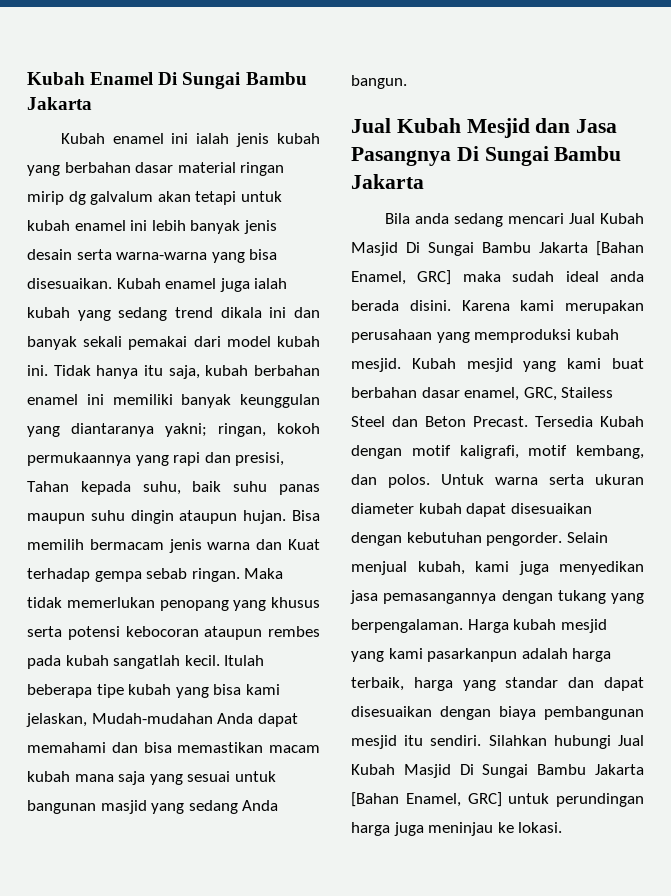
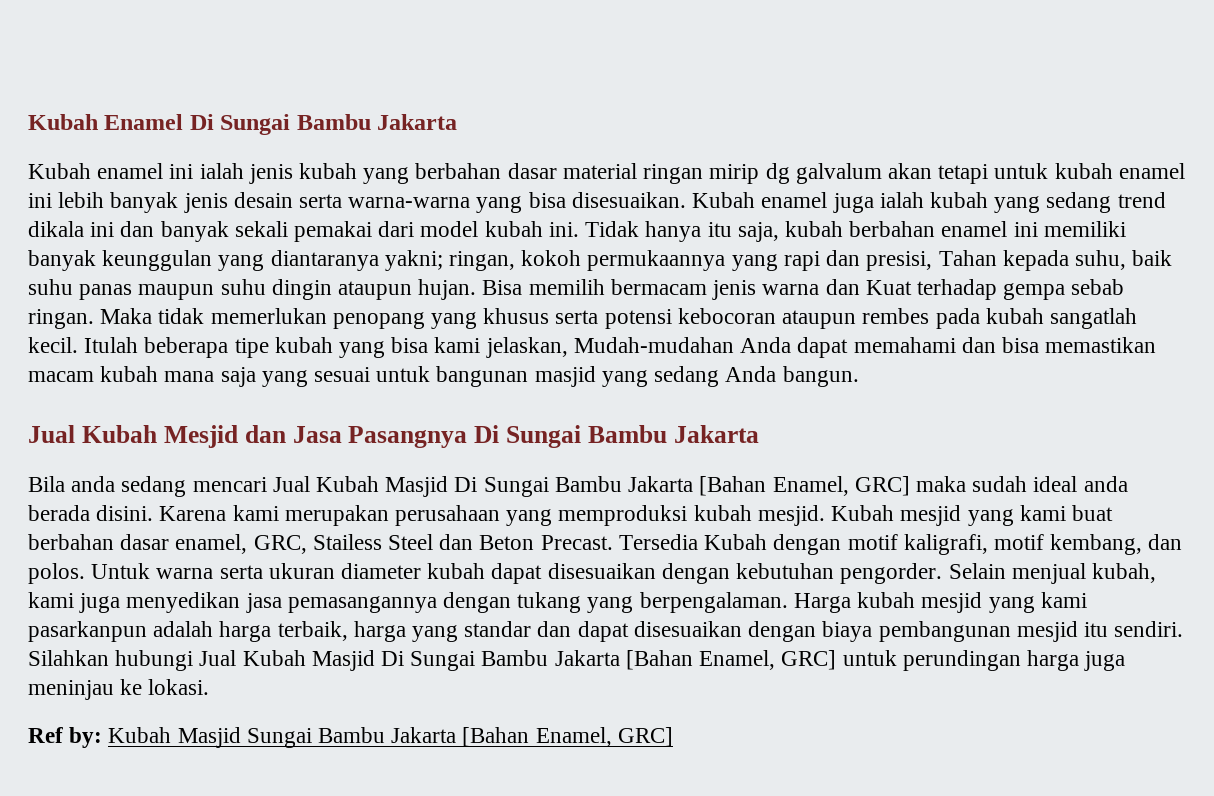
(563, 827) none -> [28,727,673,748] // Ref by: Kubah Masjid Sungai Bambu Jakarta [Bahan Enamel, GRC]

